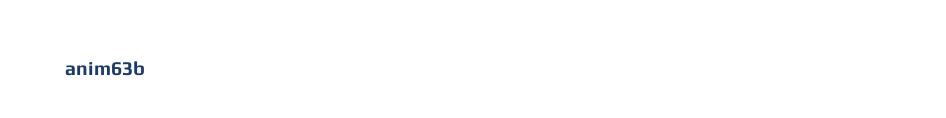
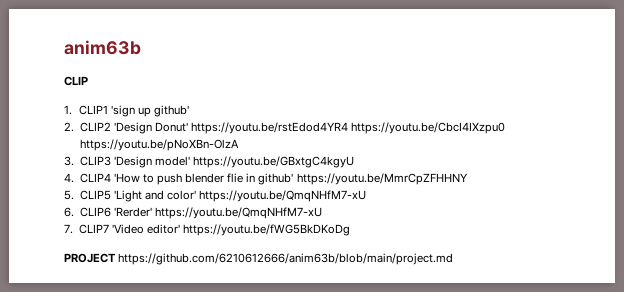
(145, 68) none -> [64,76,88,86] [64,105,190,117] [64,122,506,134] [79,139,239,151] [64,156,355,168] [64,173,468,185] [64,190,367,202] [64,207,322,219] [64,224,351,236] [64,253,454,265] // CLIP // 1. CLIP1 'sign up github' // 2. CLIP2 'Design Donut' https://youtu.be/rstEdod4YR4 https://youtu.be/CbcI4IXzpu0 https://youtu.be/pNoXBn-OlzA // 3. CLIP3 'Design model' https://youtu.be/GBxtgC4kgyU // 4. CLIP4 'How to push blender flie in github' https://youtu.be/MmrCpZFHHNY // 5. CLIP5 'Light and color' https://youtu.be/QmqNHfM7-xU // 6. CLIP6 'Rerder' https://youtu.be/QmqNHfM7-xU // 7. CLIP7 'Video editor' https://youtu.be/fWG5BkDKoDg // PROJECT https://github.com/6210612666/anim63b/blob/main/project.md

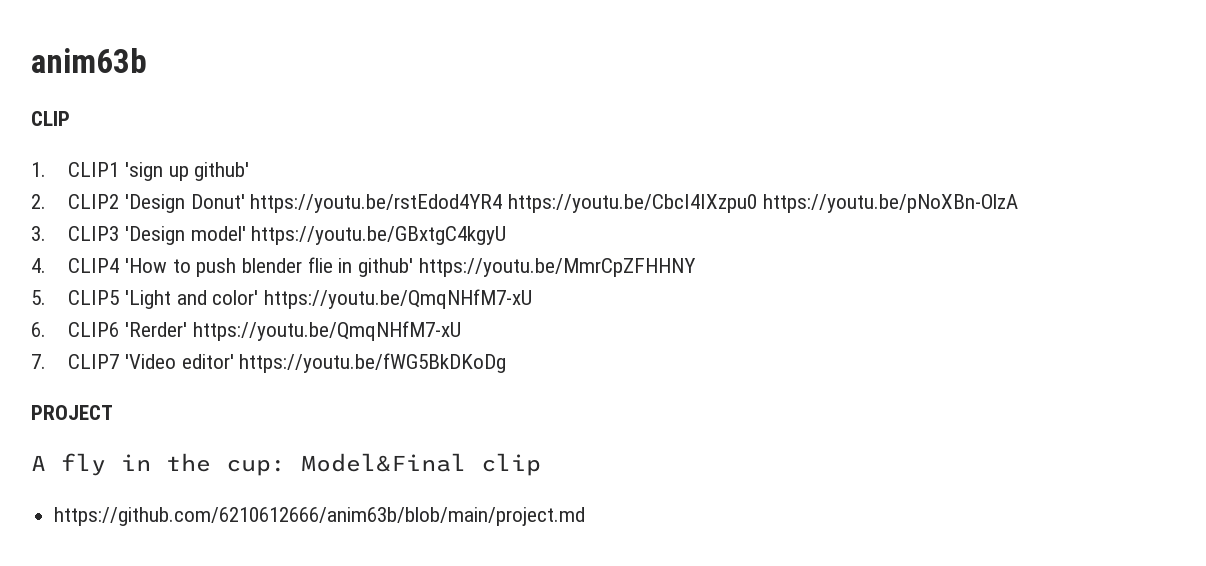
(116, 258) none -> [31,453,541,476] // A fly in the cup: Model&Final clip //

